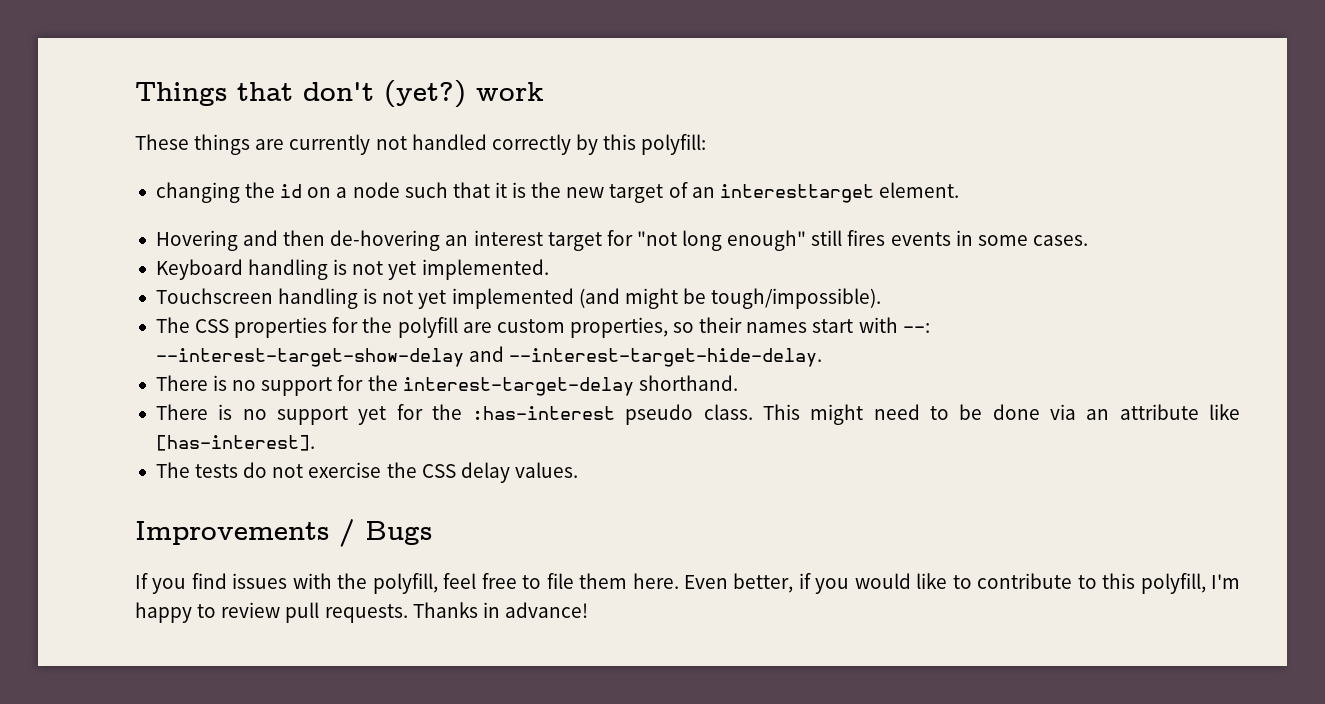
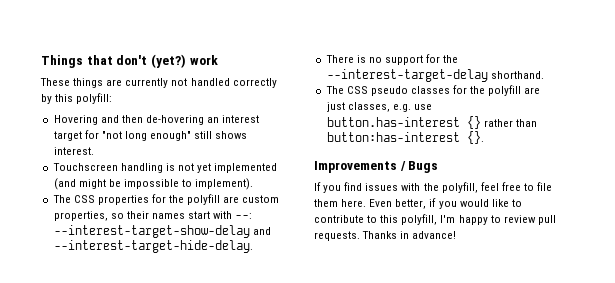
[155,182,959,203] // changing the id on a node such that it is the new target of an interesttarget element. -> (113, 98) none
[847,230,1088,246] [155,259,549,280] fires events in some cases. // Keyboard handling is not yet implemented. -> [215,131,248,139] [53,147,94,155] shows interest.
[711,288,882,309] tough/impossible). -> [123,178,254,190] impossible to implement).
[402,377,634,396] interest-target-delay -> [326,69,488,82] --interest-target-delay
[155,404,1240,425] [155,435,315,451] [155,462,578,483] There is no support yet for the :has-interest pseudo class. This might need to be done via an attribute like [has-interest]. // The tests do not exercise the CSS delay values. -> [325,85,541,96] [326,102,432,112] [326,116,537,129] [326,131,484,144] The CSS pseudo classes for the polyfill are just classes, e.g. use button.has-interest {} rather than button:has-interest {}.

